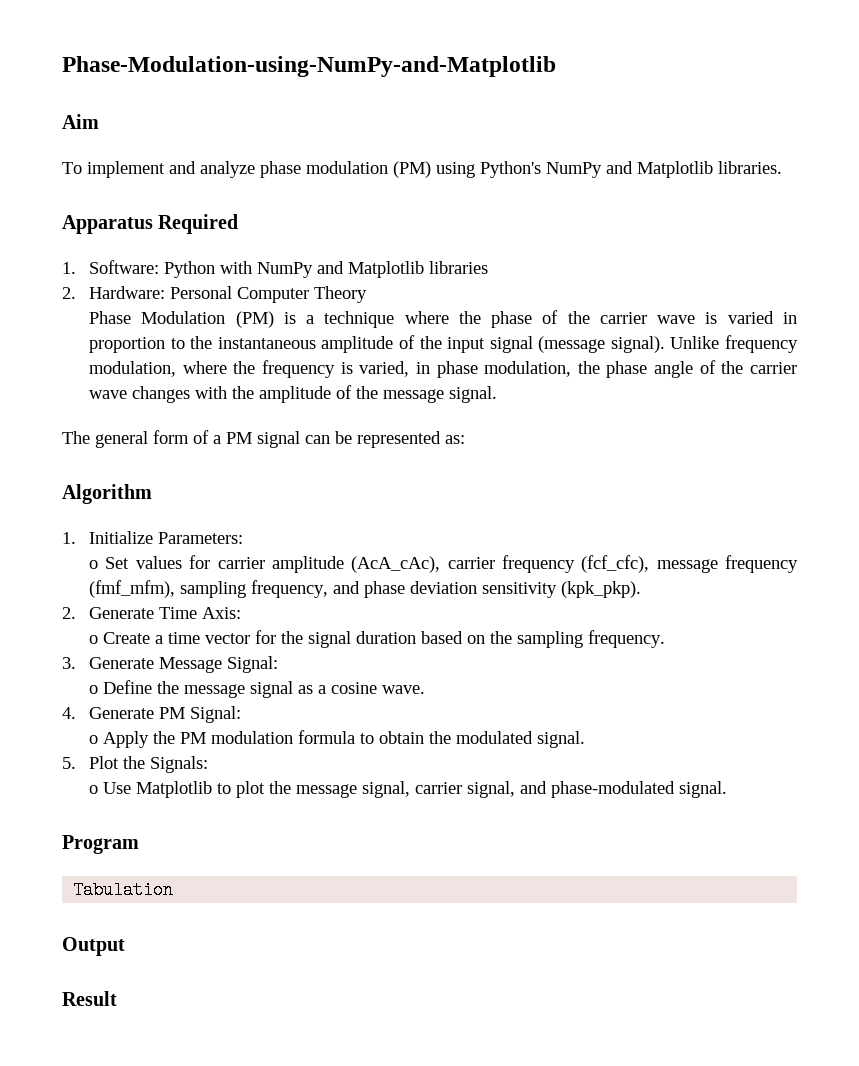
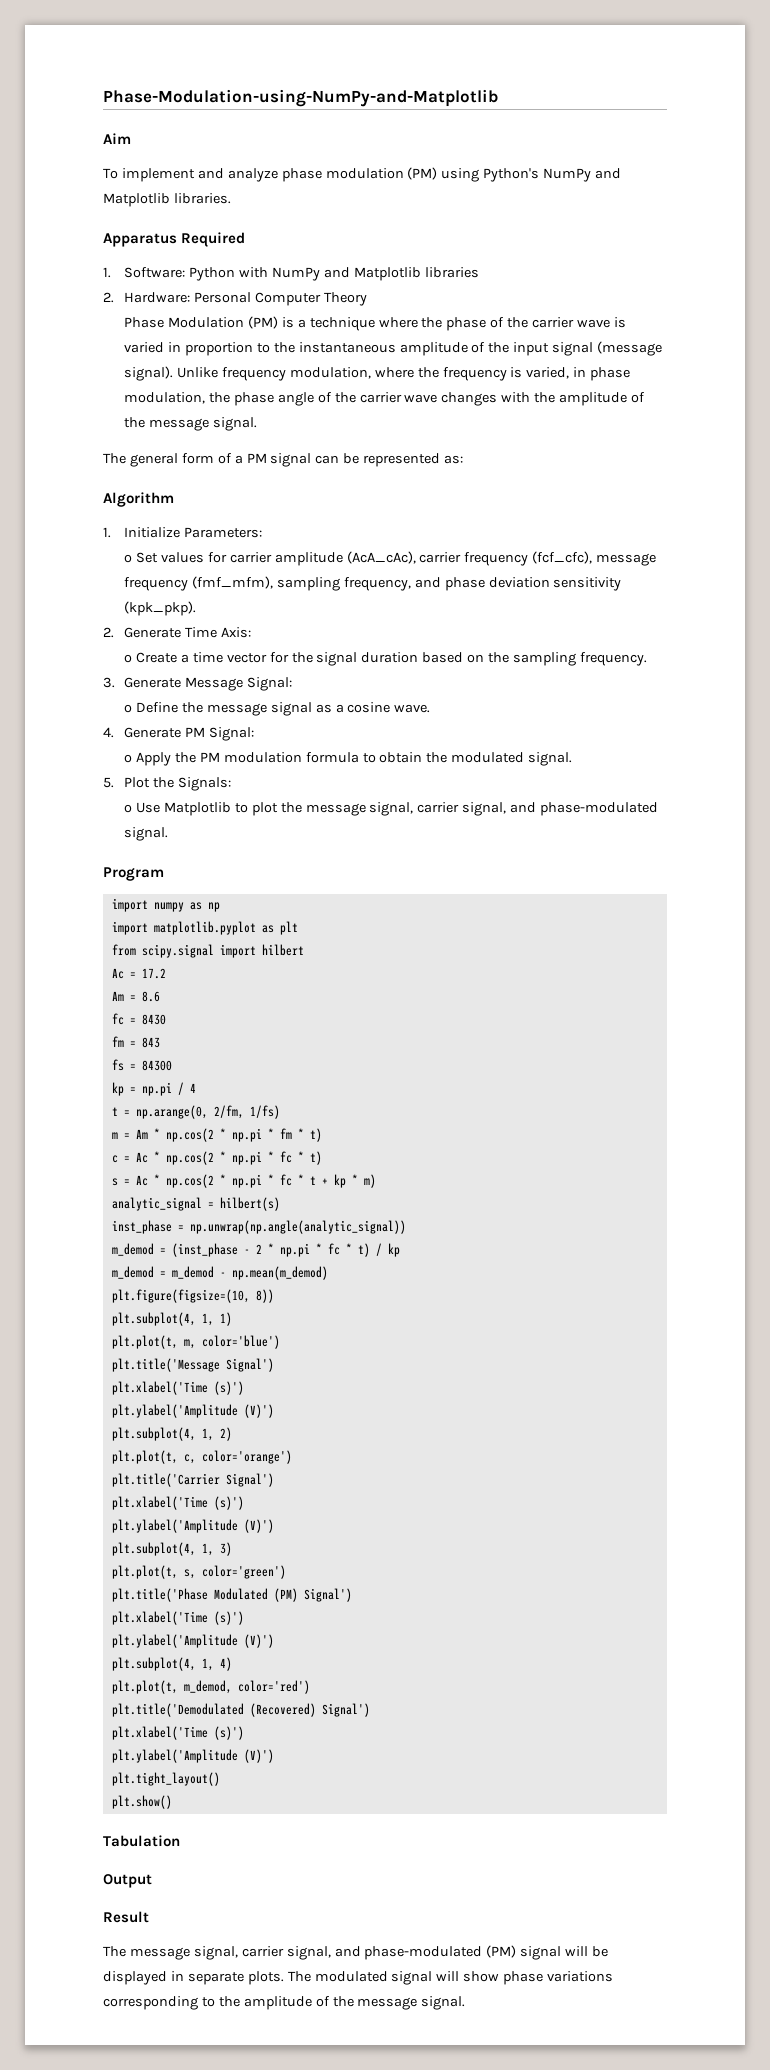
[73,881,174,899] [62,937,125,956] [62,991,117,1006] Tabulation // Output // Result -> [111,898,220,912] [111,921,298,935] [111,944,304,958] [111,968,166,979] [111,991,160,1002] [111,1013,166,1025] [111,1036,160,1048] [111,1059,172,1071] [111,1082,196,1096] [111,1105,280,1119] [111,1128,322,1142] [111,1151,322,1165] [111,1174,376,1188] [111,1197,280,1211] [111,1220,406,1234] [111,1243,400,1257] [111,1266,328,1280] [111,1289,274,1303] [111,1312,232,1326] [111,1335,280,1349] [111,1358,274,1372] [111,1381,244,1395] [111,1404,274,1418] [111,1427,232,1441] [111,1450,292,1464] [111,1473,274,1487] [111,1496,244,1510] [111,1519,274,1533] [111,1542,232,1556] [111,1565,286,1579] [111,1588,352,1602] [111,1611,244,1625] [111,1634,274,1648] [111,1657,232,1671] [111,1680,310,1694] [111,1703,370,1717] [111,1726,244,1740] [111,1749,274,1763] [111,1772,220,1786] [111,1795,172,1809] [103,1835,180,1847] [103,1874,152,1888] [103,1911,149,1923] [103,1945,609,1960] [103,1971,614,1985] [103,1996,466,2010] import numpy as np // import matplotlib.pyplot as plt // from scipy.signal import hilbert // Ac = 17.2 // Am = 8.6 // fc = 8430 // fm = 843 // fs = 84300 // kp = np.pi / 4 // t = np.arange(0, 2/fm, 1/fs) // m = Am * np.cos(2 * np.pi * fm * t) // c = Ac * np.cos(2 * np.pi * fc * t) // s = Ac * np.cos(2 * np.pi * fc * t + kp * m) // analytic_signal = hilbert(s) // inst_phase = np.unwrap(np.angle(analytic_signal)) // m_demod = (inst_phase - 2 * np.pi * fc * t) / kp // m_demod = m_demod - np.mean(m_demod) // plt.figure(figsize=(10, 8)) // plt.subplot(4, 1, 1) // plt.plot(t, m, color='blue') // plt.title('Message Signal') // plt.xlabel('Time (s)') // plt.ylabel('Amplitude (V)') // plt.subplot(4, 1, 2) // plt.plot(t, c, color='orange') // plt.title('Carrier Signal') // plt.xlabel('Time (s)') // plt.ylabel('Amplitude (V)') // plt.subplot(4, 1, 3) // plt.plot(t, s, color='green') // plt.title('Phase Modulated (PM) Signal') // plt.xlabel('Time (s)') // plt.ylabel('Amplitude (V)') // plt.subplot(4, 1, 4) // plt.plot(t, m_demod, color='red') // plt.title('Demodulated (Recovered) Signal') // plt.xlabel('Time (s)') // plt.ylabel('Amplitude (V)') // plt.tight_layout() // plt.show() // Tabulation // Output // Result // The message signal, carrier signal, and phase-modulated (PM) signal will be displayed in separate plots. The modulated signal will show phase variations corresponding to the amplitude of the message signal.

